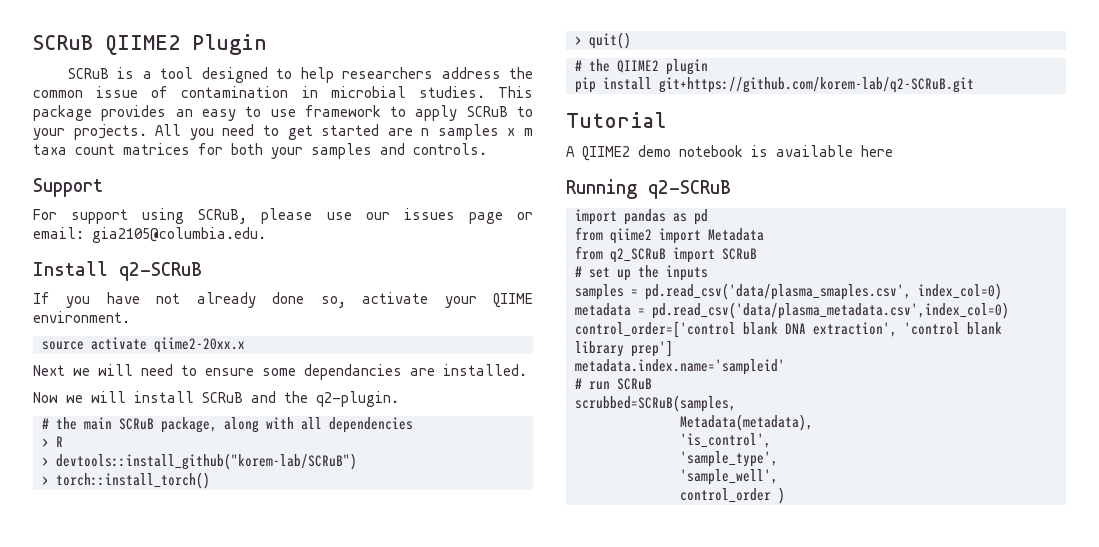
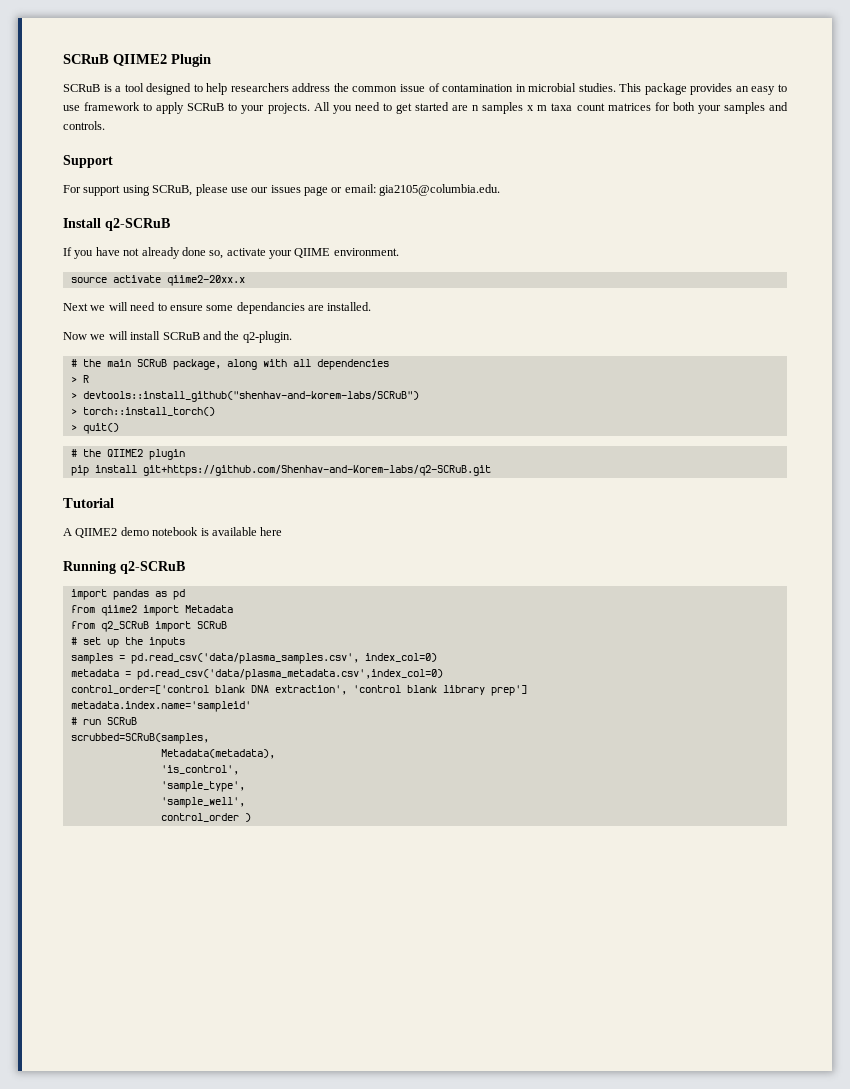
[56,453,357,470] devtools::install_github("korem-lab/SCRuB") -> [82,391,419,402] devtools::install_github("shenhav-and-korem-labs/SCRuB")
[659,77,974,93] git+https://github.com/korem-lab/q2-SCRuB.git -> [142,465,491,476] git+https://github.com/Shenhav-and-Korem-labs/q2-SCRuB.git
[645,283,911,300] pd.read_csv('data/plasma_smaples.csv', -> [130,653,359,664] pd.read_csv('data/plasma_samples.csv',

